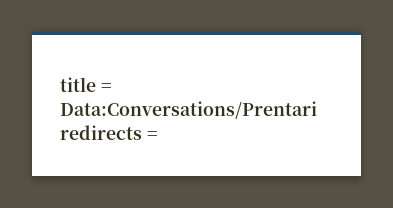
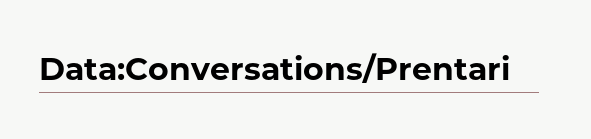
[60,77,112,92] [60,101,317,119] [60,125,158,140] title = Data:Conversations/Prentari redirects = -> [39,53,510,83] Data:Conversations/Prentari

